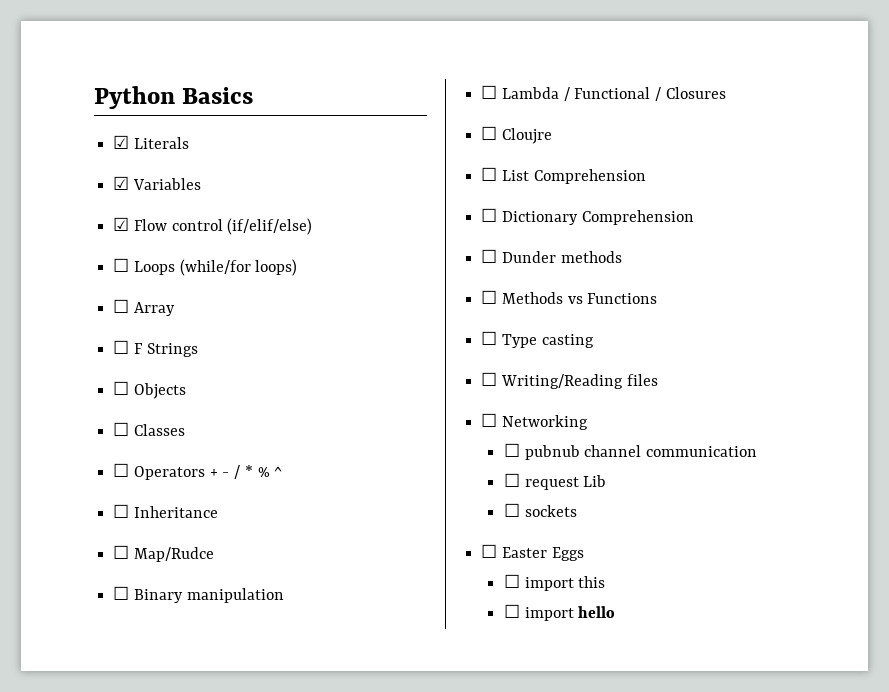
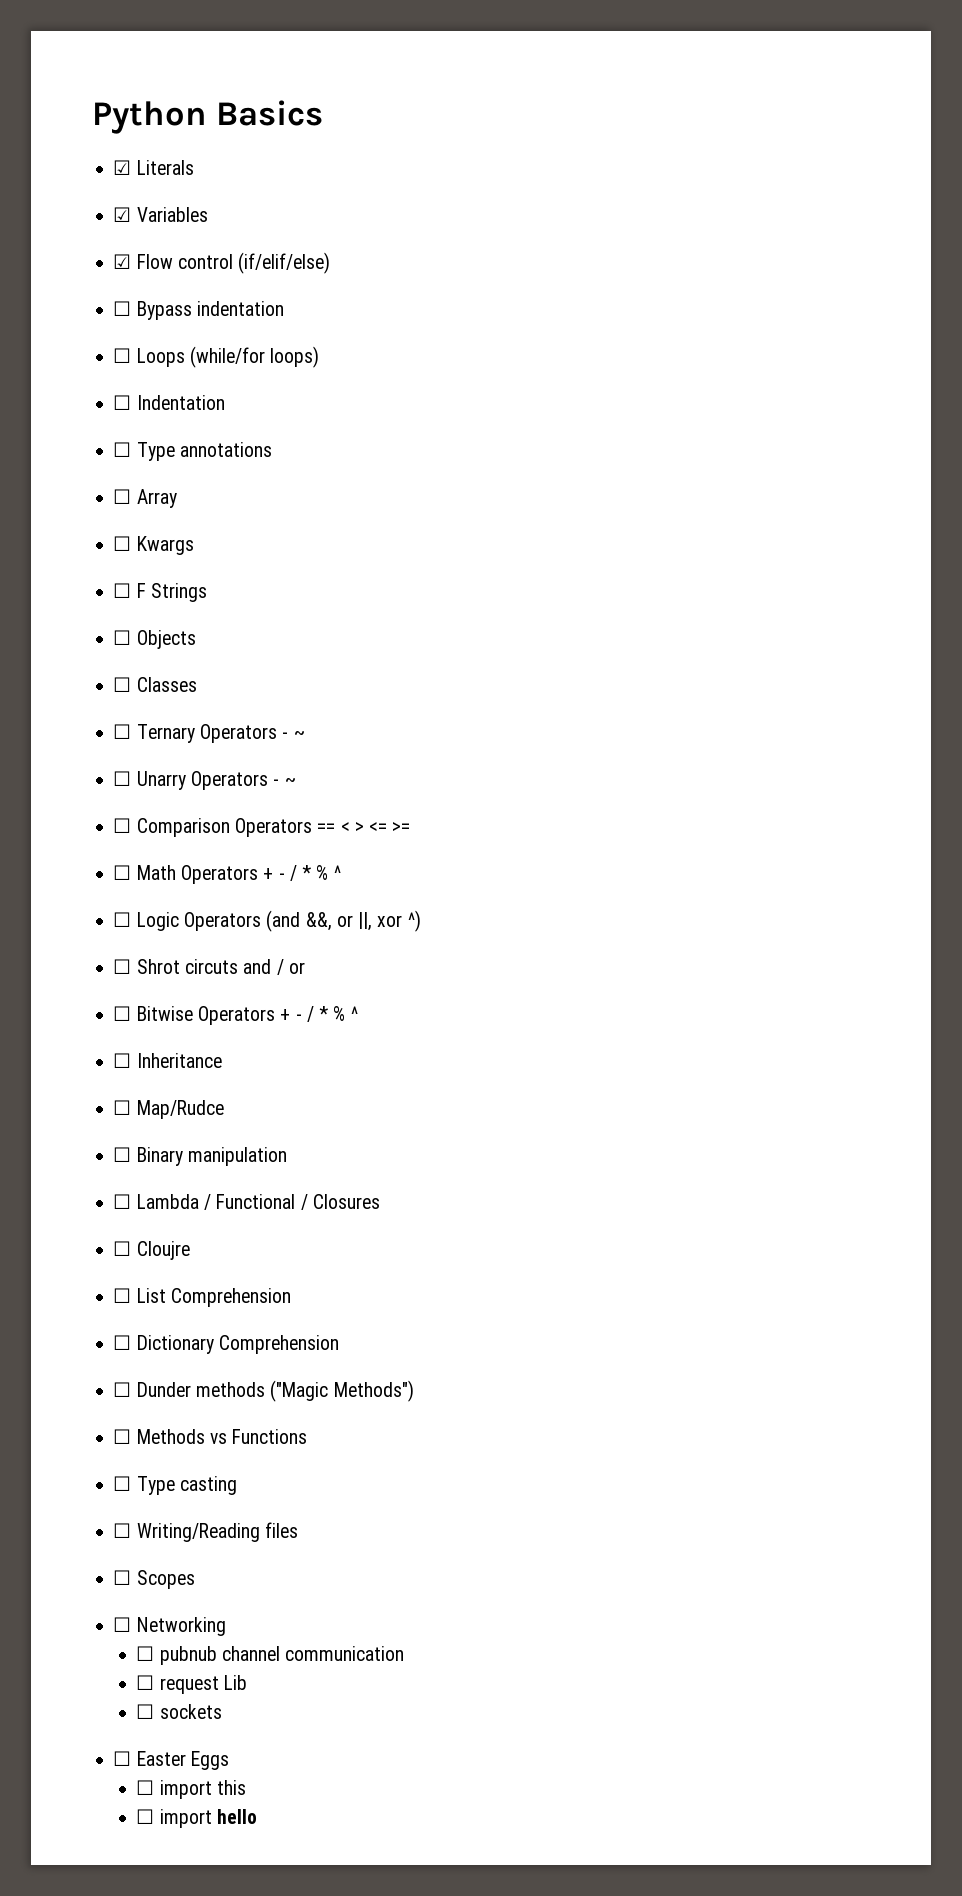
(313, 226) none -> [113,301,284,320] // ☐ Bypass indentation
(298, 267) none -> [113,395,225,410] [113,442,272,461] // ☐ Indentation // ☐ Type annotations
(175, 309) none -> [113,536,194,555] // ☐ Kwargs
(130, 470) none -> [136,724,305,743] [113,771,296,790] [113,818,411,837] [113,865,341,884] [113,910,421,932] [113,959,305,975] [113,1006,193,1021] Ternary Operators - ~ // ☐ Unarry Operators - ~ // ☐ Comparison Operators == < > <= >= // ☐ Math Operators + - / * % ^ // ☐ Logic Operators (and &&, or ||, xor ^) // ☐ Shrot circuts and / or // ☐ Bitwise
(622, 257) none -> [270,1380,414,1402] ("Magic Methods")
(658, 380) none -> [113,1570,195,1589] // ☐ Scopes

